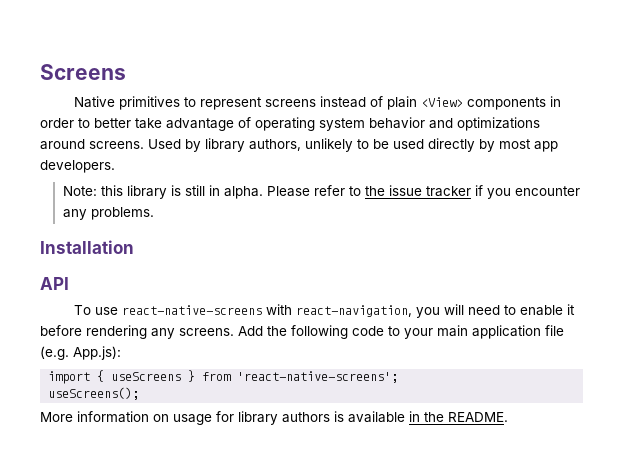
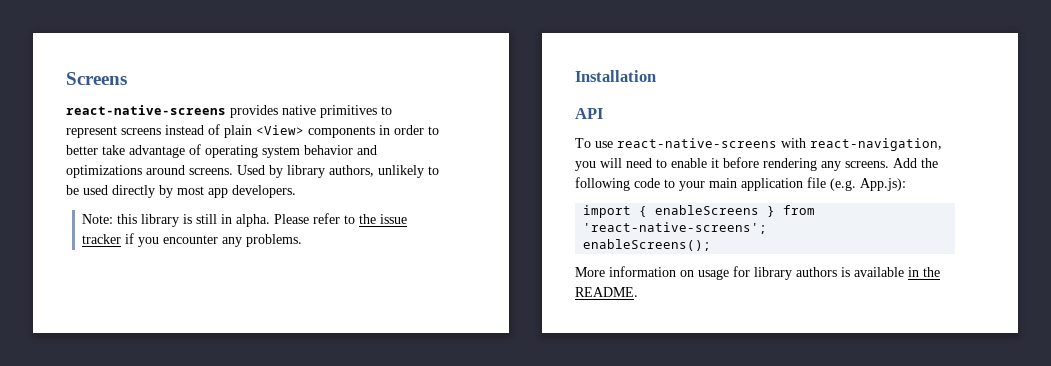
[74,96,116,108] Native -> [66,105,316,118] react-native-screens provides native
[111,372,182,381] useScreens -> [655,205,760,215] enableScreens
[48,387,140,400] useScreens(); -> [583,239,712,251] enableScreens();

